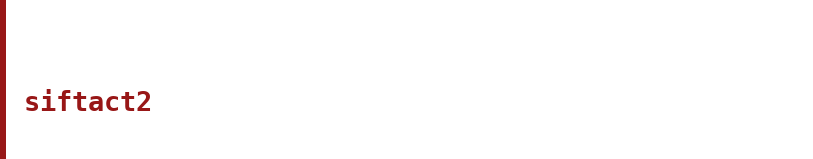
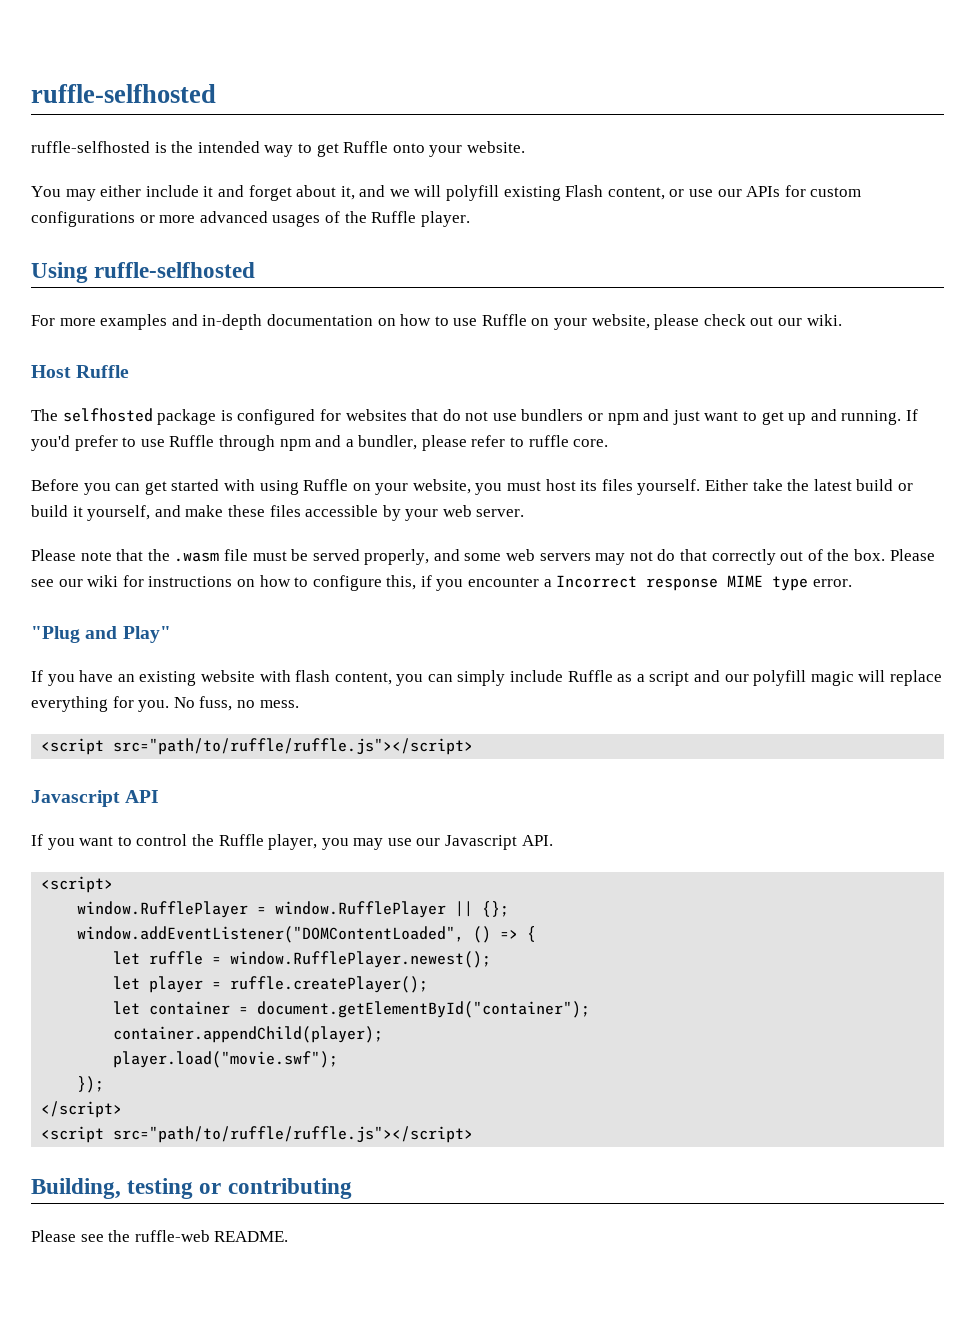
[24,89,152,111] siftact2 -> [31,84,216,103] [31,141,525,157] [31,185,862,201] [31,211,470,227] [31,262,256,283] [31,314,842,330] [31,365,130,378] [31,408,918,425] [31,435,609,451] [31,479,913,495] [31,505,525,521] [31,549,935,565] [31,575,852,591] [31,626,171,643] [31,670,942,686] [31,696,299,712] [41,738,474,755] [31,790,160,807] [31,834,553,850] [41,876,114,893] [77,901,510,918] [77,926,537,943] [113,951,492,968] [113,976,429,993] [113,1001,591,1018] [113,1026,384,1043] [113,1051,339,1068] [77,1076,105,1093] [41,1101,123,1118] [41,1126,474,1143] [31,1178,352,1199] [31,1230,289,1242] ruffle-selfhosted // ruffle-selfhosted is the intended way to get Ruffle onto your website. // You may either include it and forget about it, and we will polyfill existing Flash content, or use our APIs for custom configurations or more advanced usages of the Ruffle player. // Using ruffle-selfhosted // For more examples and in-depth documentation on how to use Ruffle on your website, please check out our wiki. // Host Ruffle // The selfhosted package is configured for websites that do not use bundlers or npm and just want to get up and running. If you'd prefer to use Ruffle through npm and a bundler, please refer to ruffle core. // Before you can get started with using Ruffle on your website, you must host its files yourself. Either take the latest build or build it yourself, and make these files accessible by your web server. // Please note that the .wasm file must be served properly, and some web servers may not do that correctly out of the box. Please see our wiki for instructions on how to configure this, if you encounter a Incorrect response MIME type error. // "Plug and Play" // If you have an existing website with flash content, you can simply include Ruffle as a script and our polyfill magic will replace everything for you. No fuss, no mess. // <script src="path/to/ruffle/ruffle.js"></script> // Javascript API // If you want to control the Ruffle player, you may use our Javascript API. // <script> // window.RufflePlayer = window.RufflePlayer || {}; // window.addEventListener("DOMContentLoaded", () => { // let ruffle = window.RufflePlayer.newest(); // let player = ruffle.createPlayer(); // let container = document.getElementById("container"); // container.appendChild(player); // player.load("movie.swf"); // }); // </script> // <script src="path/to/ruffle/ruffle.js"></script> // Building, testing or contributing // Please see the ruffle-web README.

